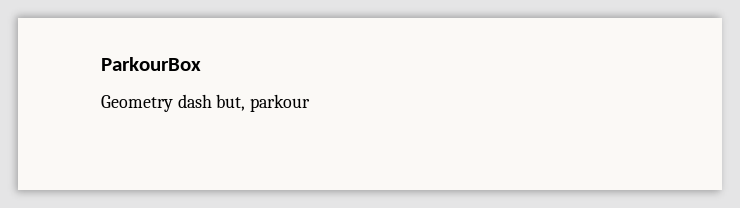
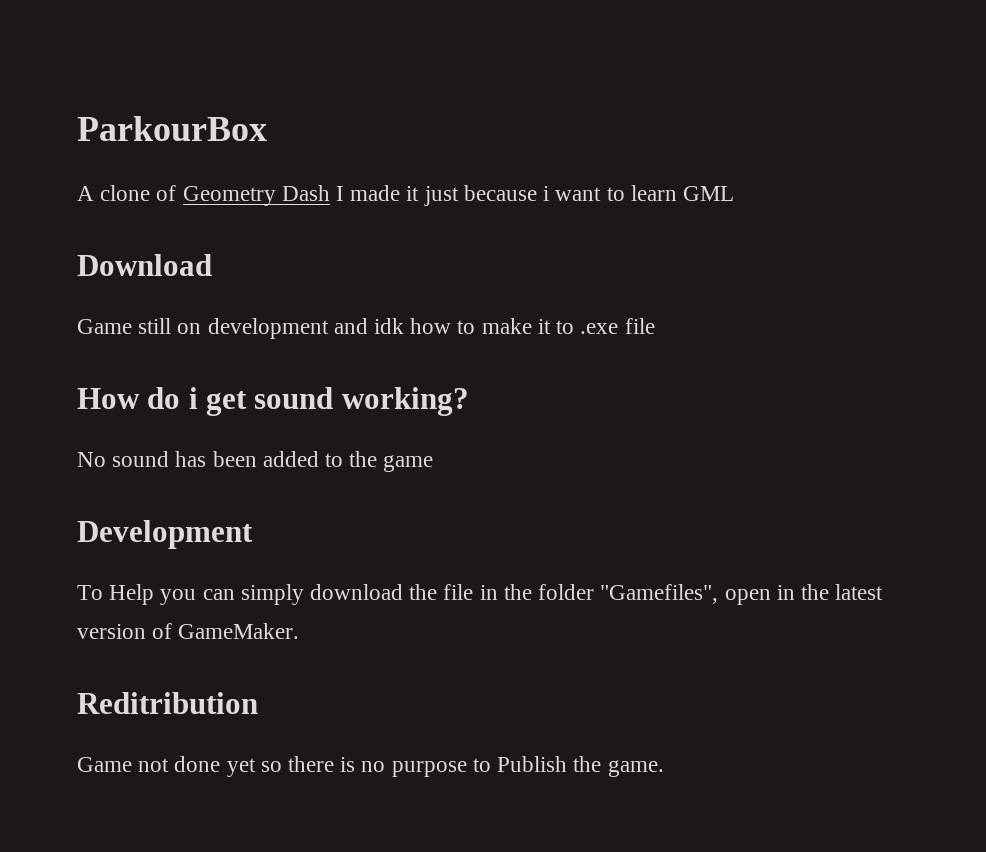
[101,94,311,112] Geometry dash but, parkour -> [77,185,734,206] [77,254,212,276] [77,318,655,339] [77,387,469,416] [77,451,434,472] [77,520,253,549] [77,584,884,605] [77,623,300,639] [77,692,258,714] [77,756,664,777] A clone of Geometry Dash I made it just because i want to learn GML // Download // Game still on development and idk how to make it to .exe file // How do i get sound working? // No sound has been added to the game // Development // To Help you can simply download the file in the folder "Gamefiles", open in the latest version of GameMaker. // Reditribution // Game not done yet so there is no purpose to Publish the game.

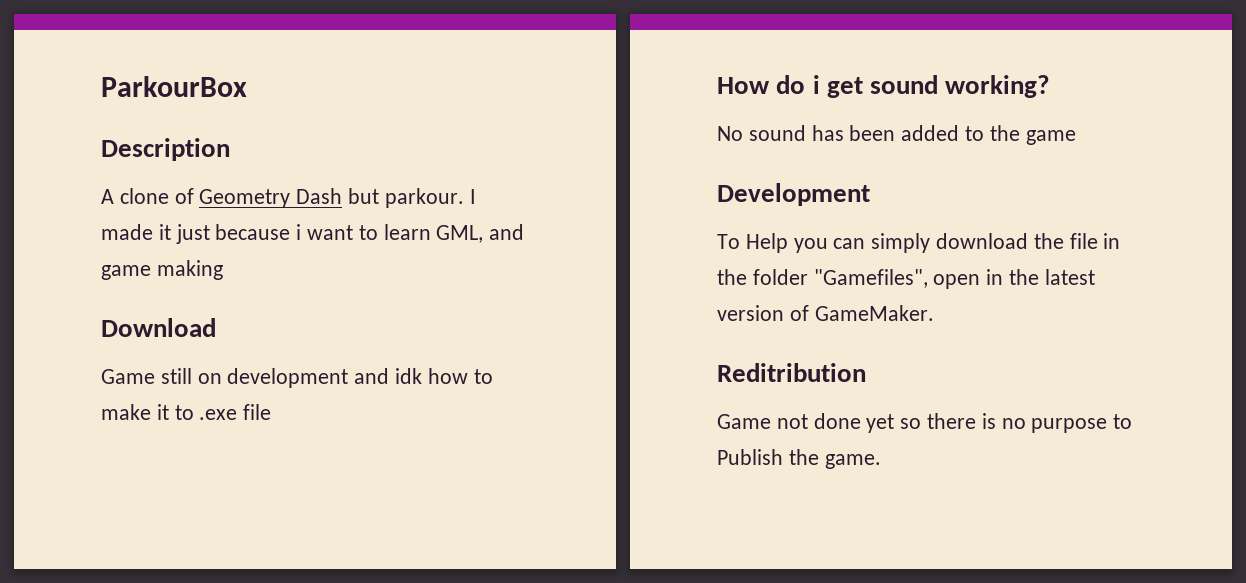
(267, 128) none -> [101,138,230,161] // Description
(330, 193) none -> [348,188,464,208] but parkour.
[682,186,734,201] GML -> [436,224,525,243] [101,260,223,280] GML, and game making

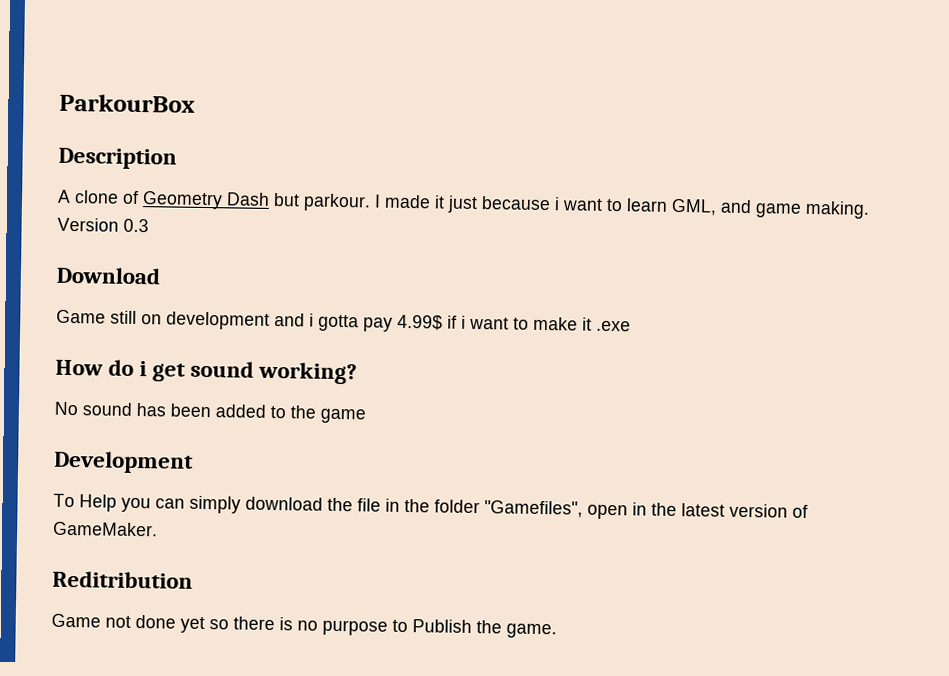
[156,260,223,280] making -> [805,200,870,219] [57,217,149,233] making. Version 0.3
[395,368,468,384] idk how -> [309,313,509,332] i gotta pay 4.99$ if i want
[174,405,194,420] to -> (592, 324) none
[243,404,272,420] file -> (631, 326) none

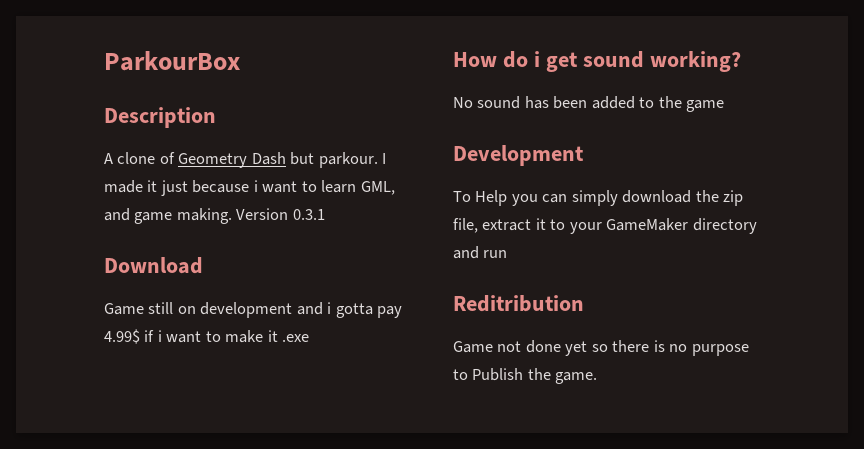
[123,218,149,233] 0.3 -> [292,209,325,220] 0.3.1
[357,498,808,520] [53,521,158,537] file in the folder "Gamefiles", open in the latest version of GameMaker. -> [723,190,744,206] [453,218,757,234] [453,246,508,259] zip file, extract it to your GameMaker directory and run

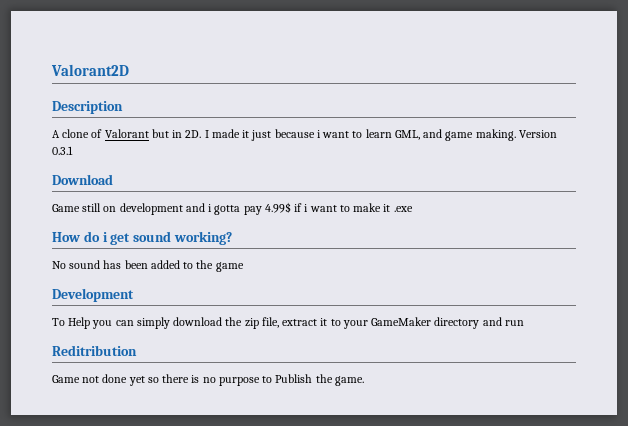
[104,51,240,71] ParkourBox -> [51,64,129,76] Valorant2D
[178,152,378,168] Geometry Dash but parkour. -> [104,129,202,138] Valorant but in 2D.

